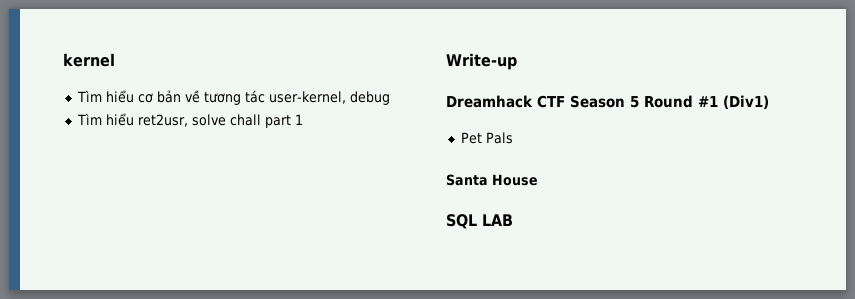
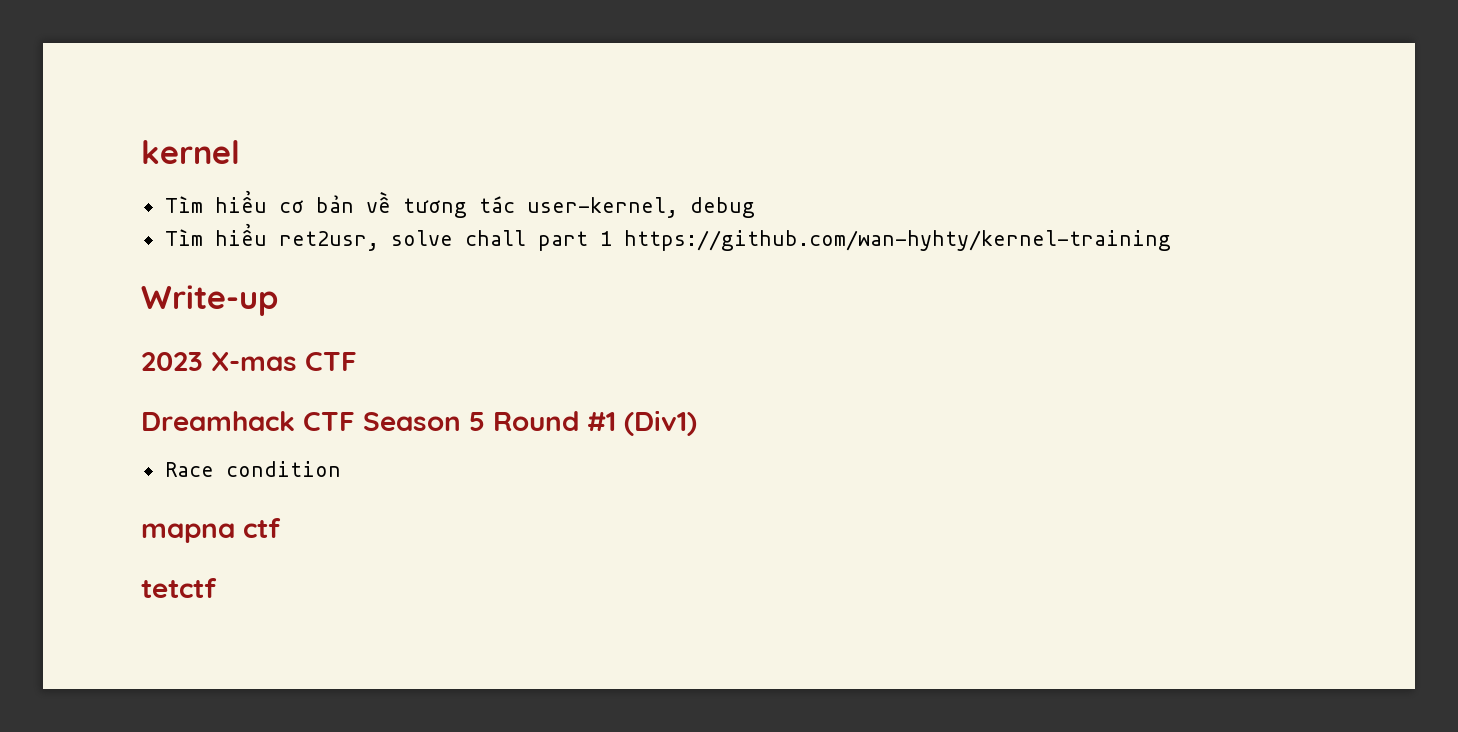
(303, 119) none -> [623,230,1171,251] https://github.com/wan-hyhty/kernel-training
(517, 61) none -> [141,352,357,371] // 2023 X-mas CTF
[460,132,513,144] [446,174,538,186] [446,214,513,229] Pet Pals // Santa House // SQL LAB -> [164,461,341,477] [141,518,281,543] [141,578,217,598] Race condition // mapna ctf // tetctf

